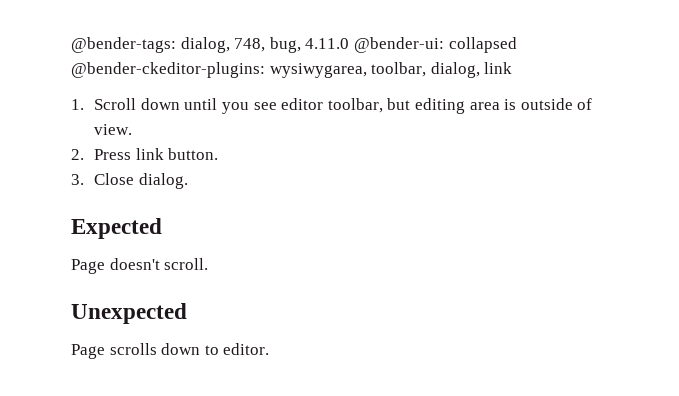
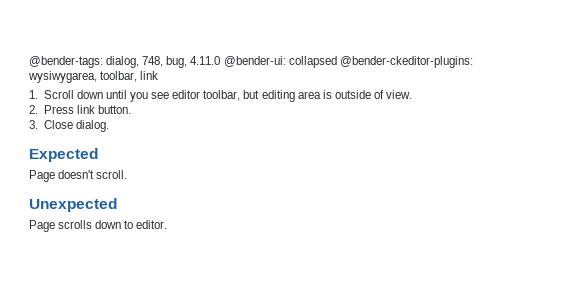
[430,62,480,78] dialog, -> (138, 76) none

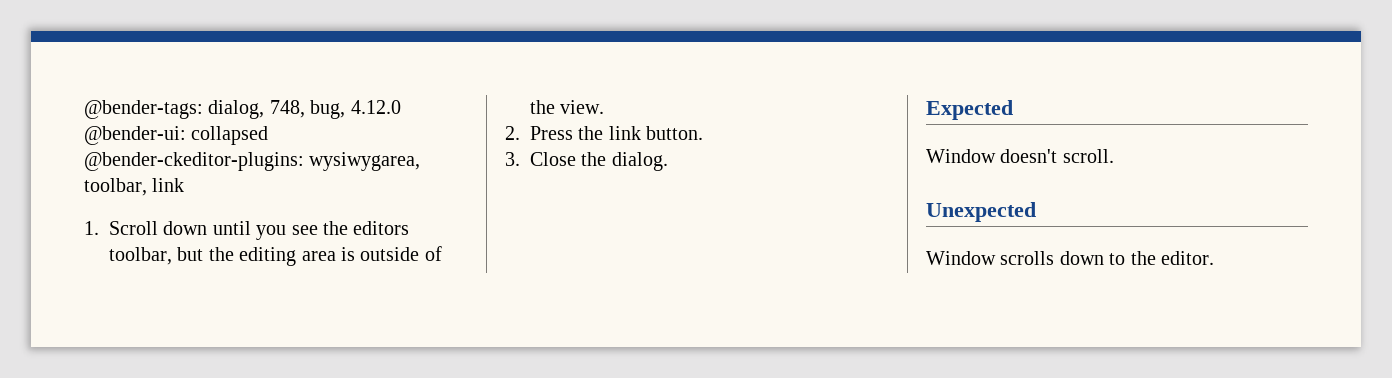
[190,56,221,65] 4.11.0 -> [350,100,401,114] 4.12.0
[172,90,201,99] editor -> [323,221,410,235] the editors
(260, 94) none -> [208,247,234,261] the
(385, 94) none -> [530,100,555,114] the
(74, 109) none -> [578,126,604,140] the
(73, 124) none -> [581,152,607,166] the
[29,170,55,182] Page -> [926,149,996,163] Window
[29,220,55,232] Page -> [926,251,996,265] Window
(134, 224) none -> [1130,251,1156,265] the

